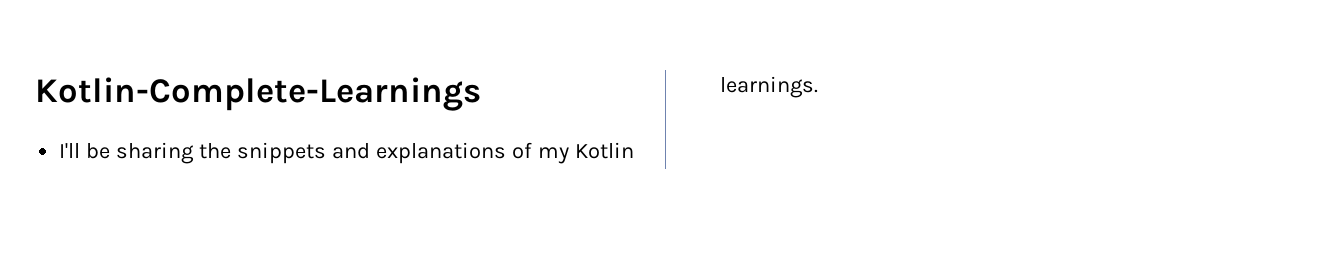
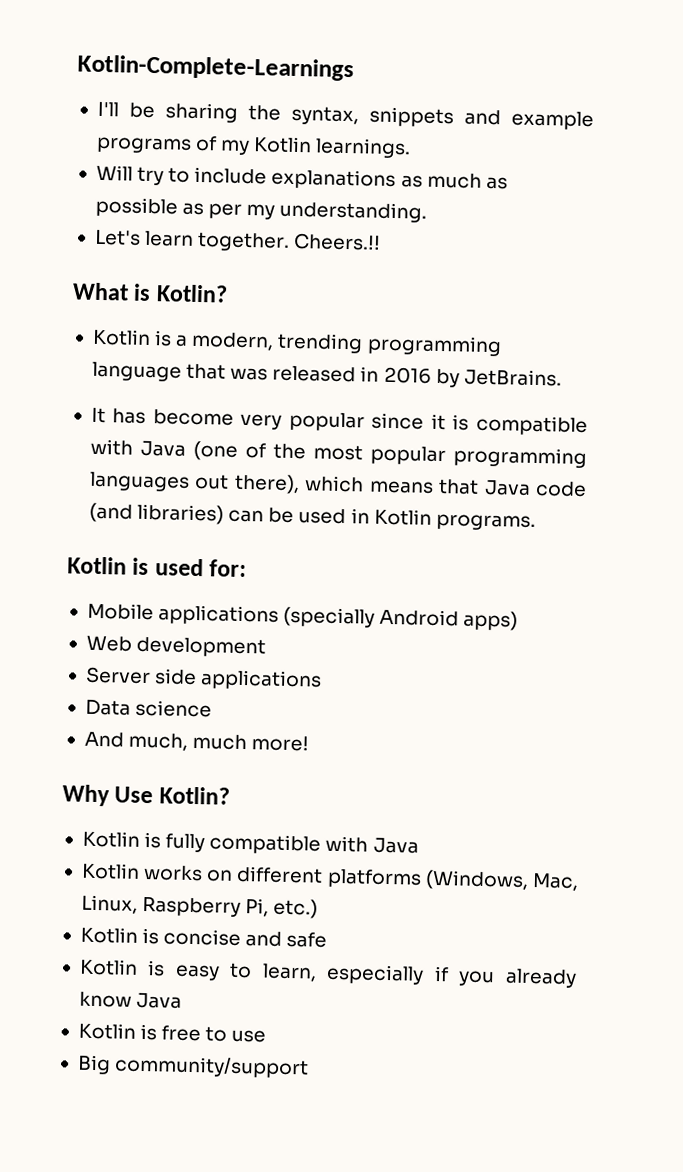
(232, 151) none -> [290,105,359,126] syntax,
[375,142,506,164] explanations -> [511,110,595,131] [95,136,192,154] example programs
(819, 87) none -> [95,164,508,191] [94,196,428,223] [93,229,382,252] [72,282,228,303] [91,328,502,357] [91,361,562,388] [90,407,588,437] [89,438,587,469] [88,471,587,498] [88,502,536,531] [67,556,248,578] [86,602,519,631] [85,635,267,658] [84,666,323,691] [84,699,213,718] [83,731,310,752] [62,784,230,807] [81,830,419,855] [80,862,579,891] [80,894,319,919] [79,926,328,948] [78,958,577,988] [78,991,183,1009] [77,1022,267,1043] [76,1054,310,1079] // Will try to include explanations as much as possible as per my understanding. // Let's learn together. Cheers.!! // What is Kotlin? // Kotlin is a modern, trending programming language that was released in 2016 by JetBrains. // It has become very popular since it is compatible with Java (one of the most popular programming languages out there), which means that Java code (and libraries) can be used in Kotlin programs. // Kotlin is used for: // Mobile applications (specially Android apps) // Web development // Server side applications // Data science // And much, much more! // Why Use Kotlin? // Kotlin is fully compatible with Java // Kotlin works on different platforms (Windows, Mac, Linux, Raspberry Pi, etc.) // Kotlin is concise and safe // Kotlin is easy to learn, especially if you already know Java // Kotlin is free to use // Big community/support

